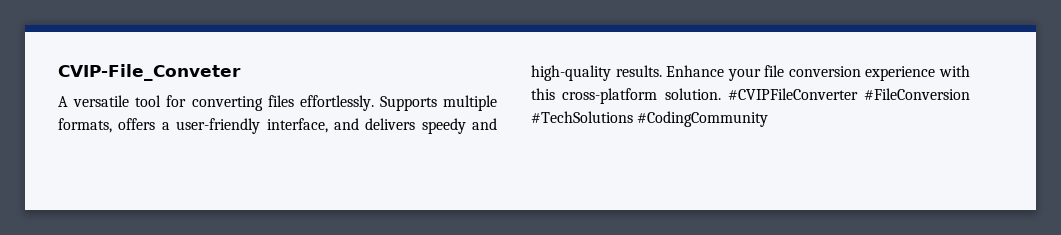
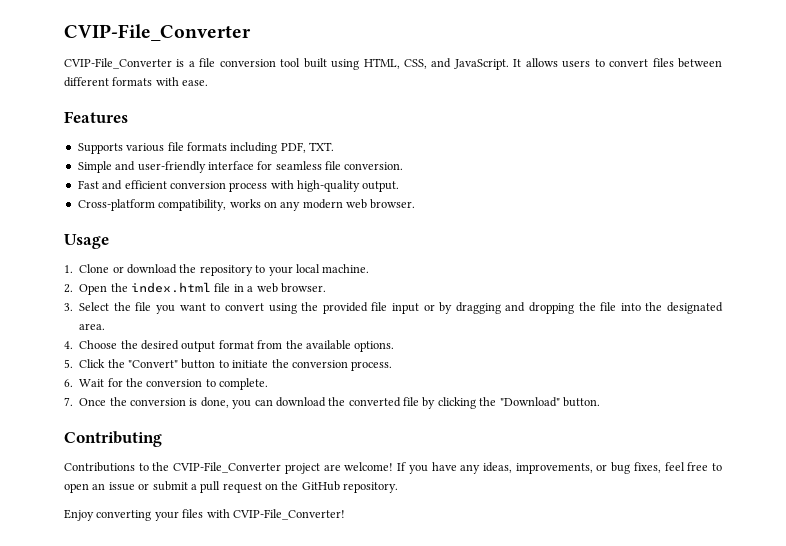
[58,64,241,81] [58,95,497,111] [58,118,497,134] [531,65,970,81] [531,88,970,104] [531,111,769,127] CVIP-File_Conveter // A versatile tool for converting files effortlessly. Supports multiple formats, offers a user-friendly interface, and delivers speedy and high-quality results. Enhance your file conversion experience with this cross-platform solution. #CVIPFileConverter #FileConversion #TechSolutions #CodingCommunity -> [64,24,251,41] [64,58,723,70] [64,77,209,87] [64,111,128,123] [77,142,334,154] [77,161,404,173] [77,180,400,192] [77,199,416,211] [64,234,109,249] [64,264,370,276] [64,282,326,295] [64,302,723,314] [79,323,106,330] [64,340,395,352] [64,359,393,371] [64,378,269,390] [64,397,600,409] [64,431,162,447] [64,462,722,474] [64,481,399,493] [64,509,345,521] CVIP-File_Converter // CVIP-File_Converter is a file conversion tool built using HTML, CSS, and JavaScript. It allows users to convert files between different formats with ease. // Features // Supports various file formats including PDF, TXT. // Simple and user-friendly interface for seamless file conversion. // Fast and efficient conversion process with high-quality output. // Cross-platform compatibility, works on any modern web browser. // Usage // 1. Clone or download the repository to your local machine. // 2. Open the index.html file in a web browser. // 3. Select the file you want to convert using the provided file input or by dragging and dropping the file into the designated area. // 4. Choose the desired output format from the available options. // 5. Click the "Convert" button to initiate the conversion process. // 6. Wait for the conversion to complete. // 7. Once the conversion is done, you can download the converted file by clicking the "Download" button. // Contributing // Contributions to the CVIP-File_Converter project are welcome! If you have any ideas, improvements, or bug fixes, feel free to open an issue or submit a pull request on the GitHub repository. // Enjoy converting your files with CVIP-File_Converter!

